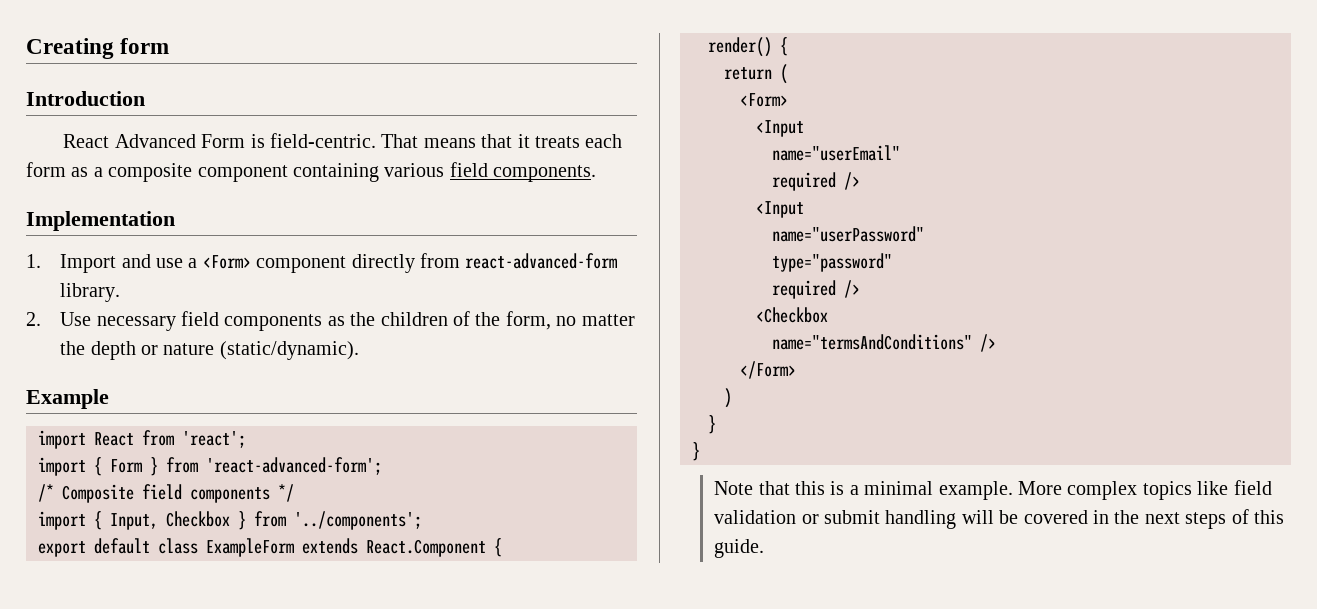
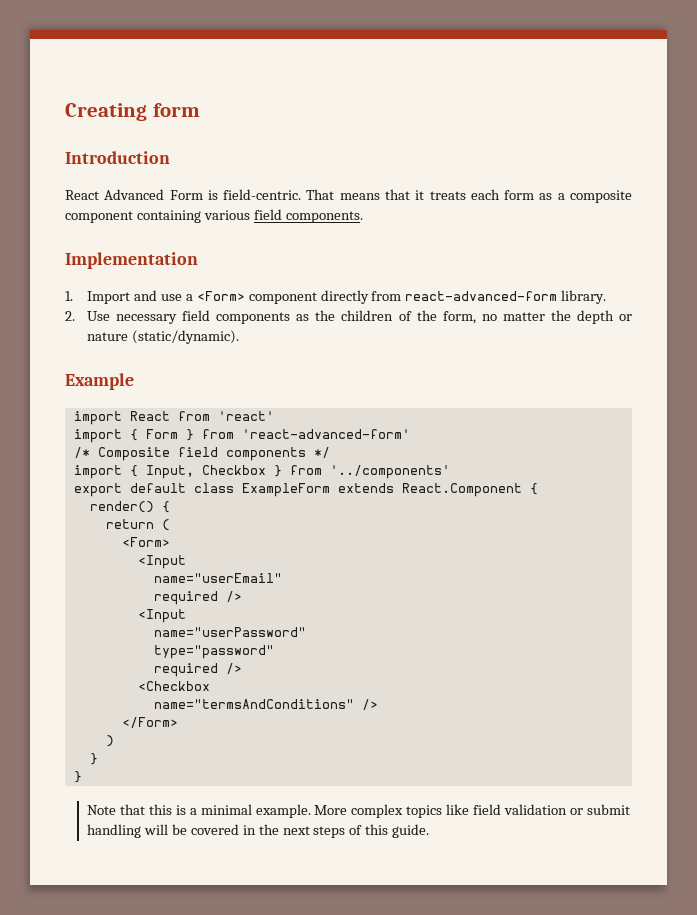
[182,431,246,448] 'react'; -> [217,411,274,421] 'react'
[206,457,382,475] 'react-advanced-form'; -> [241,429,410,439] 'react-advanced-form'
[294,511,422,530] '../components'; -> [329,465,450,479] '../components'

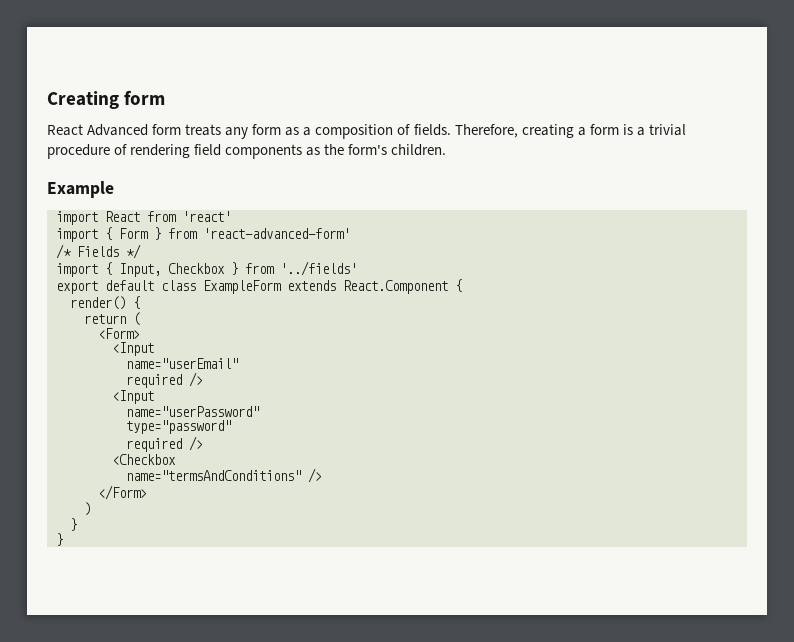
[65,151,170,164] // Introduction -> (166, 97) none
[169,189,632,203] [65,209,363,223] [65,252,198,269] [65,290,607,304] [65,310,633,324] [87,330,239,344] Form is field-centric. That means that it treats each form as a composite component containing various field components. // Implementation // 1. Import and use a <Form> component directly from react-advanced-form library. // 2. Use necessary field components as the children of the form, no matter the depth or nature (static/dynamic). -> [152,124,686,139] [47,144,447,159] form treats any form as a composition of fields. Therefore, creating a form is a trivial procedure of rendering field components as the form's children.
[97,447,306,461] Composite field components -> [77,246,119,257] Fields
[329,465,450,479] '../components' -> [280,261,357,276] '../fields'
[87,804,630,818] [87,824,430,838] // Note that this is a minimal example. More complex topics like field validation or submit handling will be covered in the next steps of this guide. -> (63, 539) none

